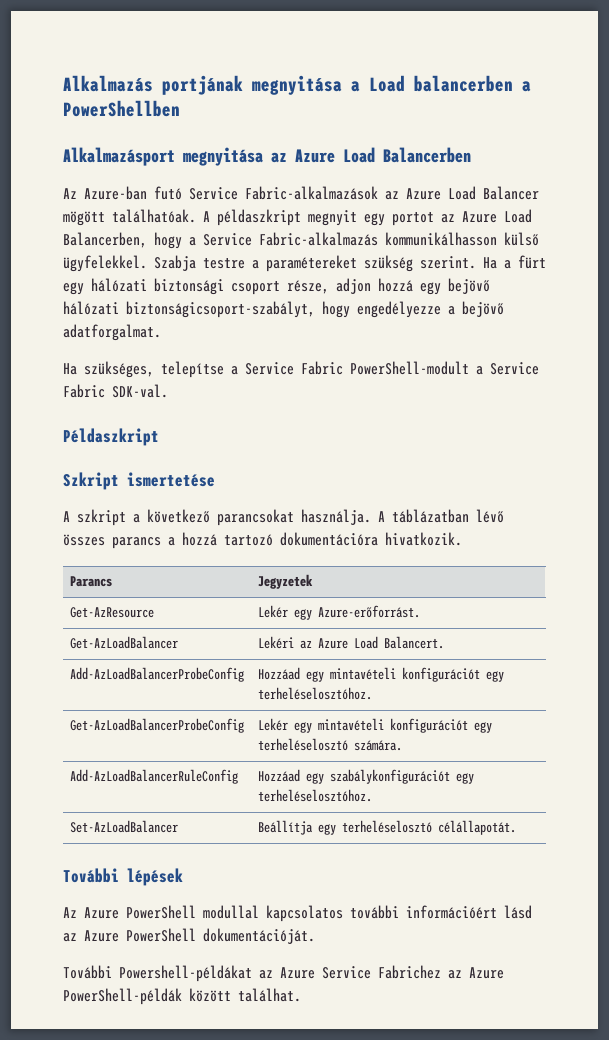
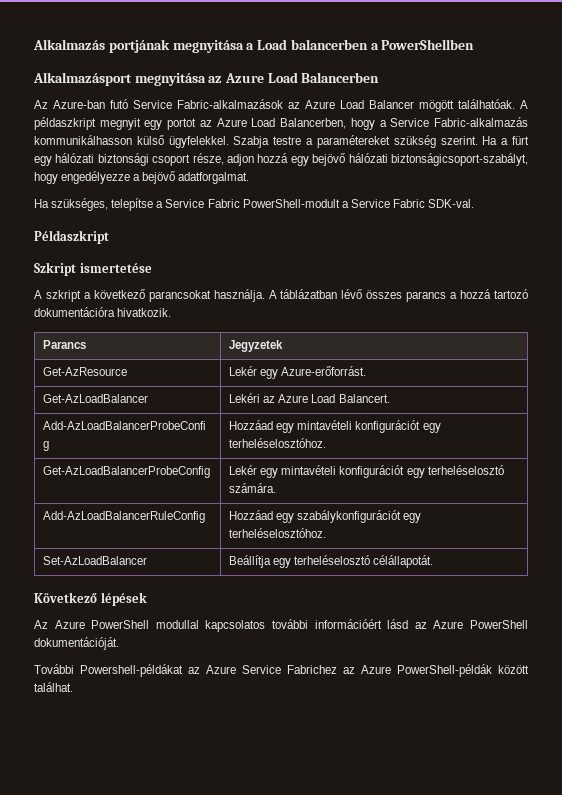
[63,868,119,883] További -> [34,592,97,603] Következő

